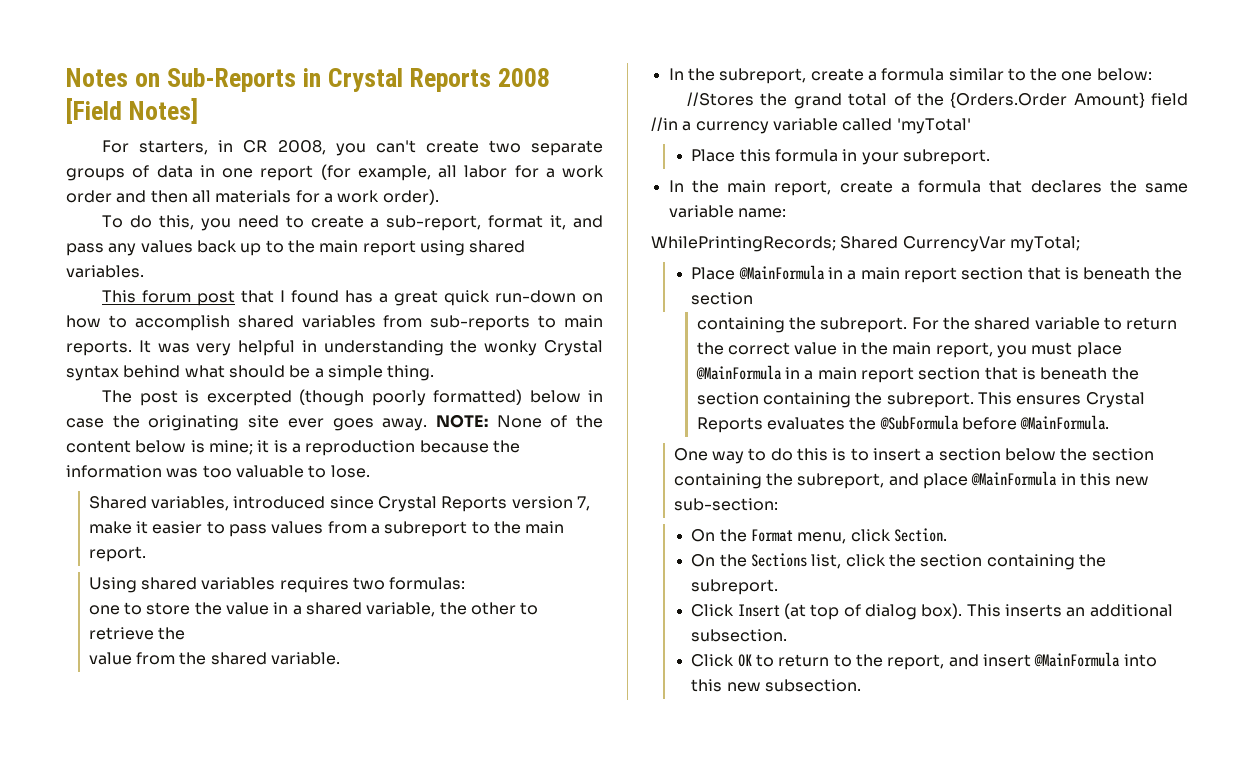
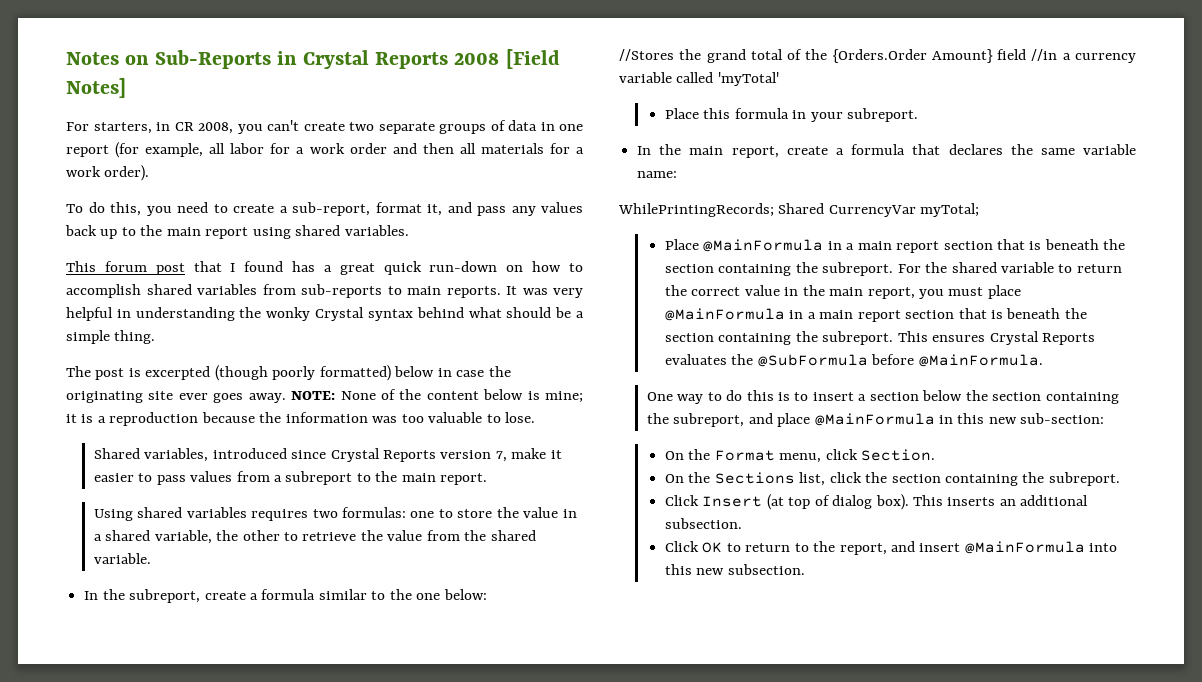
(466, 583) // -> (406, 512) none
(186, 633) // -> (383, 535) none
(754, 298) // -> (714, 268) none

